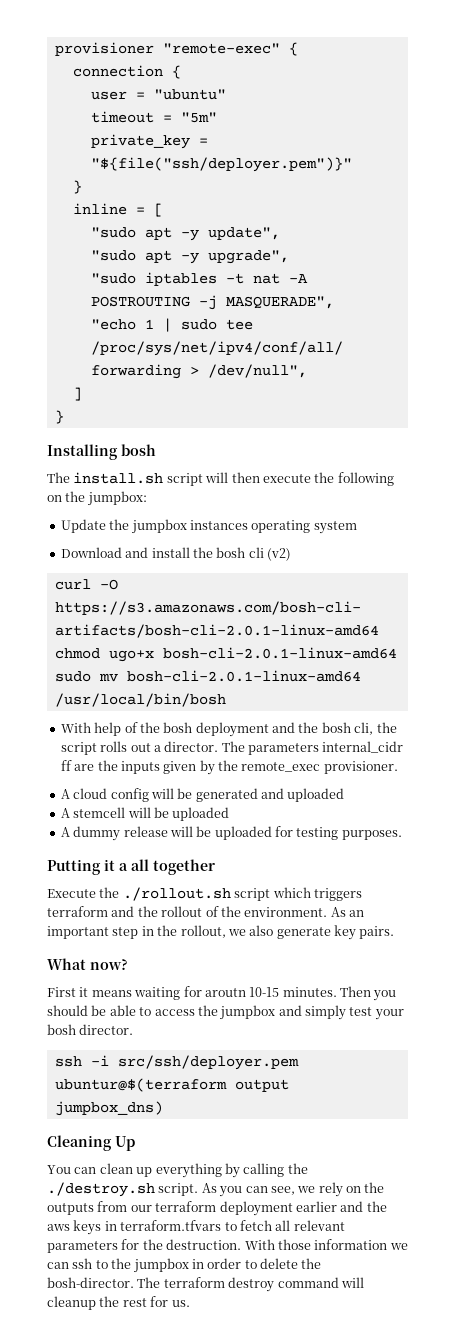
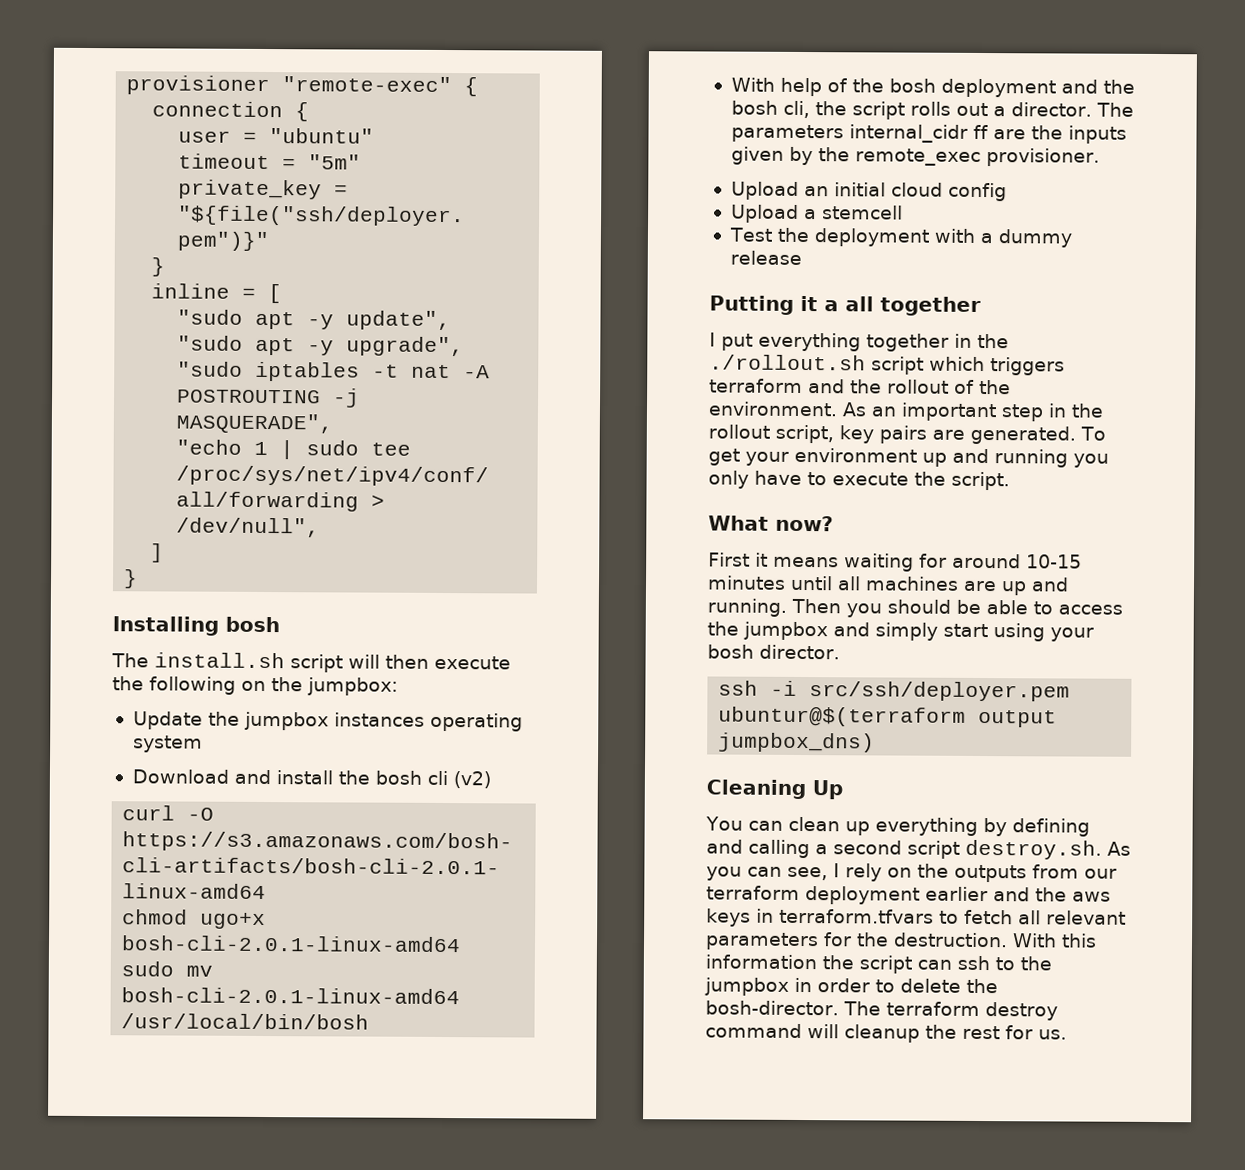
[60,789,70,799] A -> [730,181,886,200] Upload an initial
[150,788,345,802] [60,807,230,821] [60,826,402,841] will be generated and uploaded // A stemcell will be uploaded // A dummy release will be uploaded for testing purposes. -> [730,204,903,223] [728,227,1072,248] [729,250,802,265] // Upload a stemcell // Test the deployment with a dummy release
[47,889,96,898] Execute -> [709,332,972,352] I put everything together in
[180,925,395,940] rollout, we also generate key pairs. -> [708,424,1106,445] [708,447,1109,468] [708,470,1010,491] rollout script, key pairs are generated. To get your environment up and running you only have to execute the script.
[204,987,337,997] aroutn 10-15 minutes. -> [951,553,1082,569] [707,575,1069,596] [707,598,787,617] around 10-15 minutes until all machines are up and running.
[349,1007,373,1016] test -> [943,623,1045,642] start using
[243,1163,308,1177] [47,1182,199,1197] calling the ./destroy.sh script. -> [1011,818,1090,837] [706,839,1102,860] defining and calling a second script destroy.sh.
[297,1186,316,1193] we -> [833,863,840,878] I
[277,1239,408,1250] those information we -> [1061,933,1097,948] [705,954,912,974] this information the script

